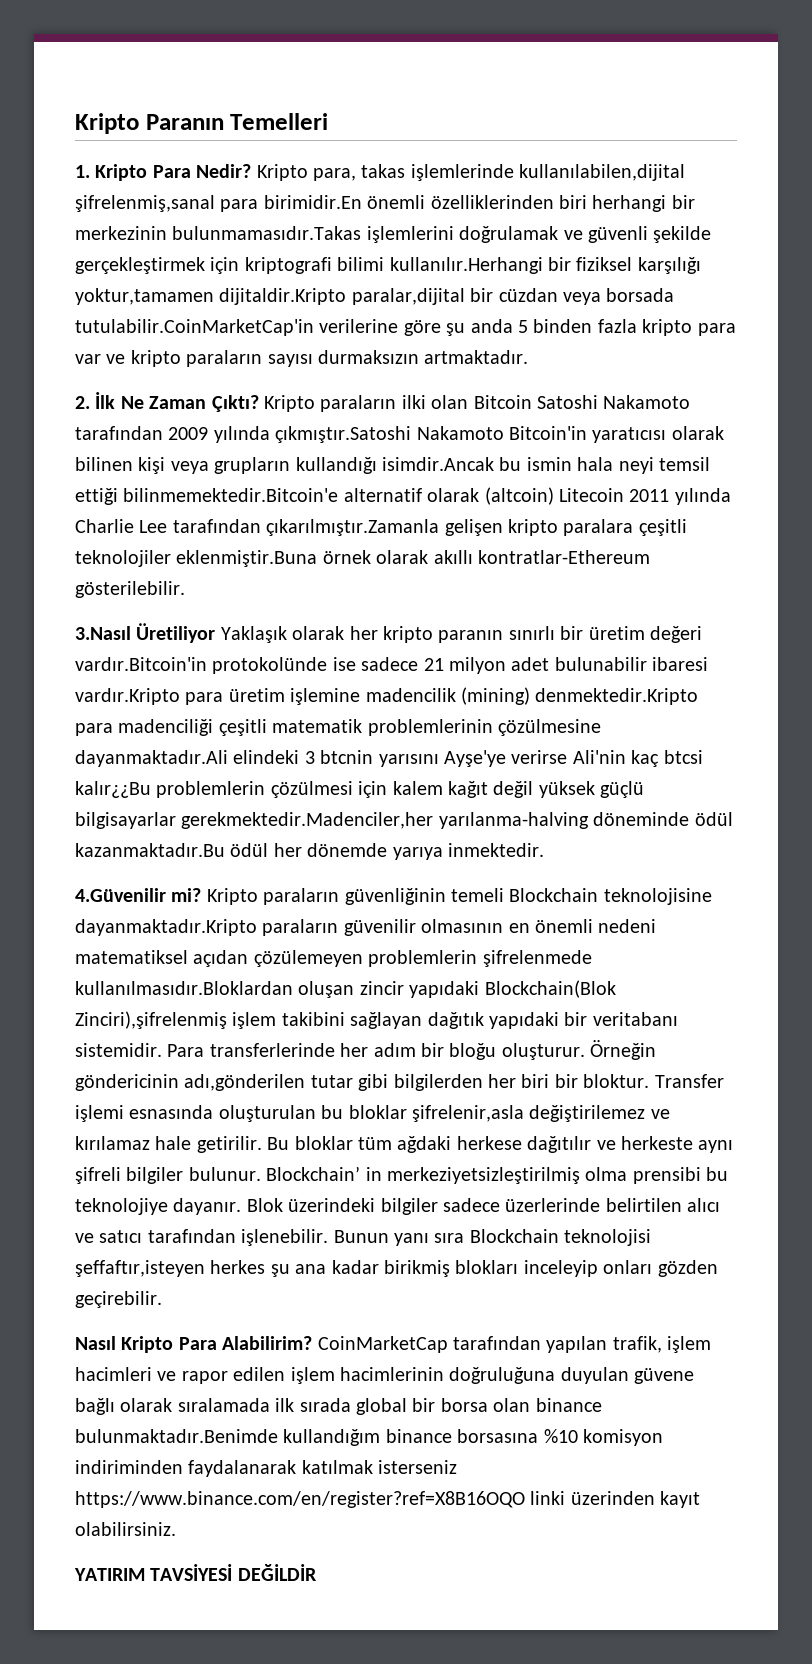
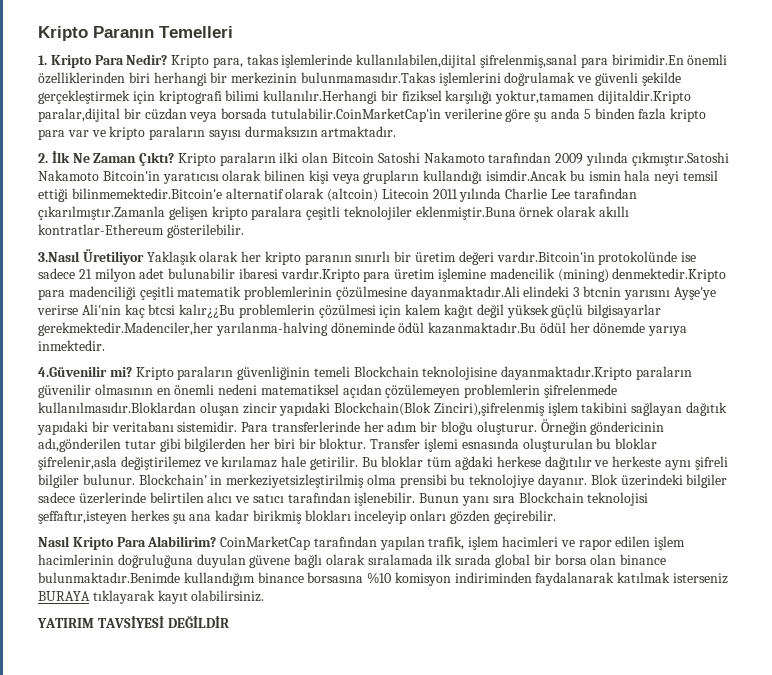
[75,1491,655,1508] https://www.binance.com/en/register?ref=X8B16OQO linki üzerinden -> [38,590,155,604] BURAYA tıklayarak

